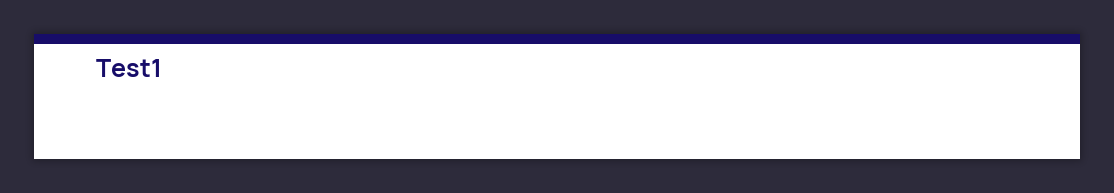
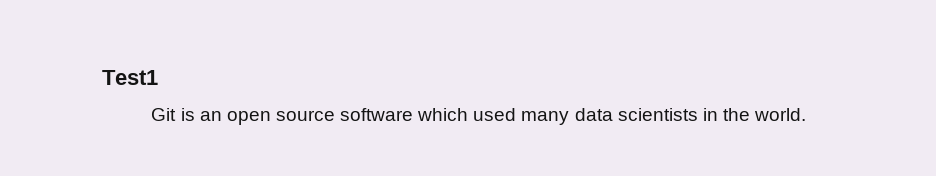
(162, 68) none -> [151,108,807,125] // Git is an open source software which used many data scientists in the world.

